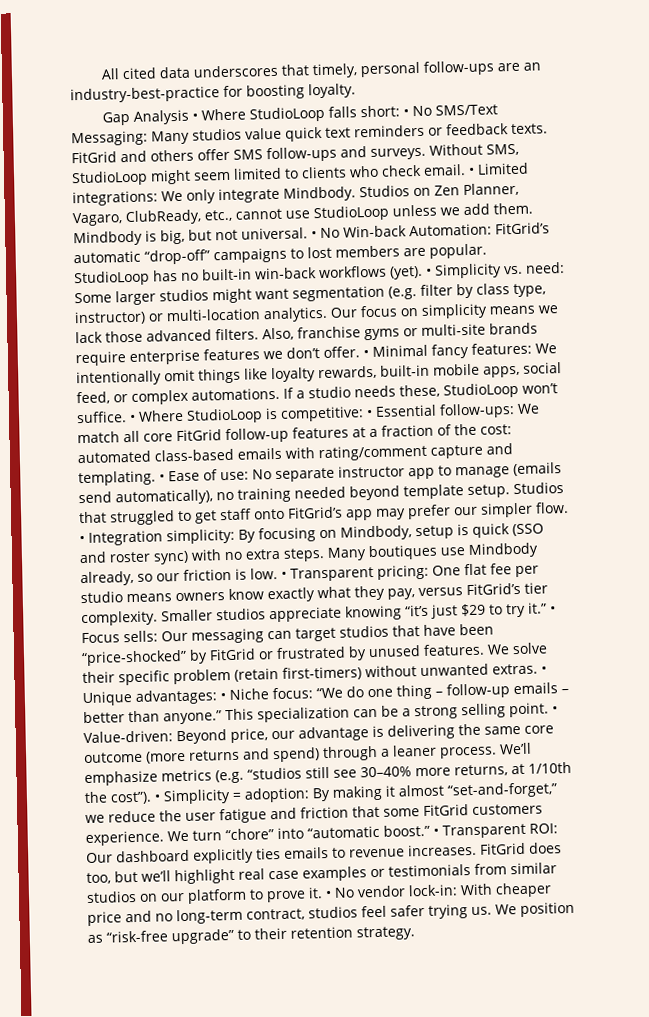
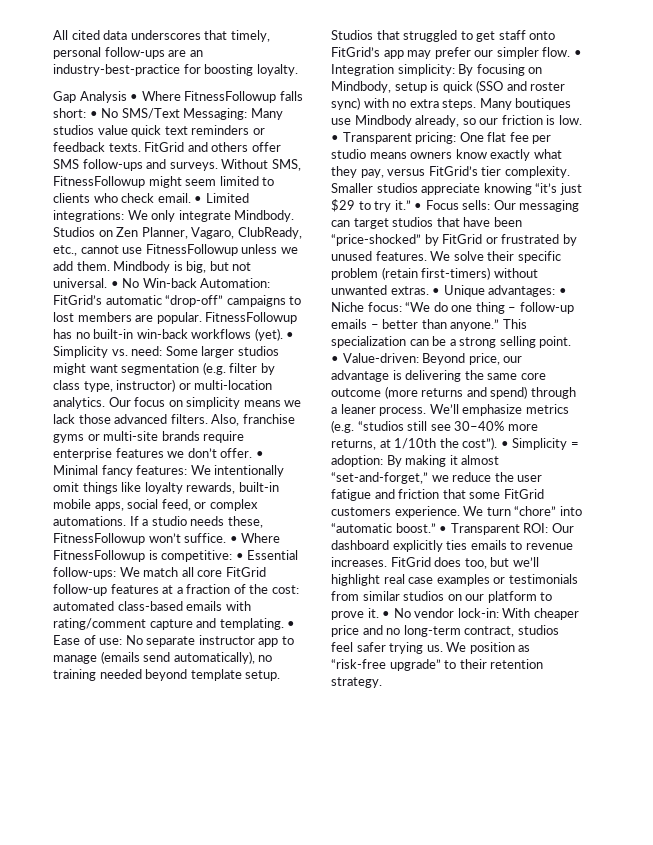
[248,106,325,123] StudioLoop -> [184,91,277,103] FitnessFollowup
[71,170,148,187] StudioLoop -> [53,176,145,188] FitnessFollowup
[313,205,390,222] StudioLoop -> [145,244,238,256] FitnessFollowup
[74,270,150,287] StudioLoop -> [205,312,298,324] FitnessFollowup
[443,382,519,399] StudioLoop -> [53,533,145,545] FitnessFollowup
[186,408,263,424] StudioLoop -> [53,550,145,562] FitnessFollowup

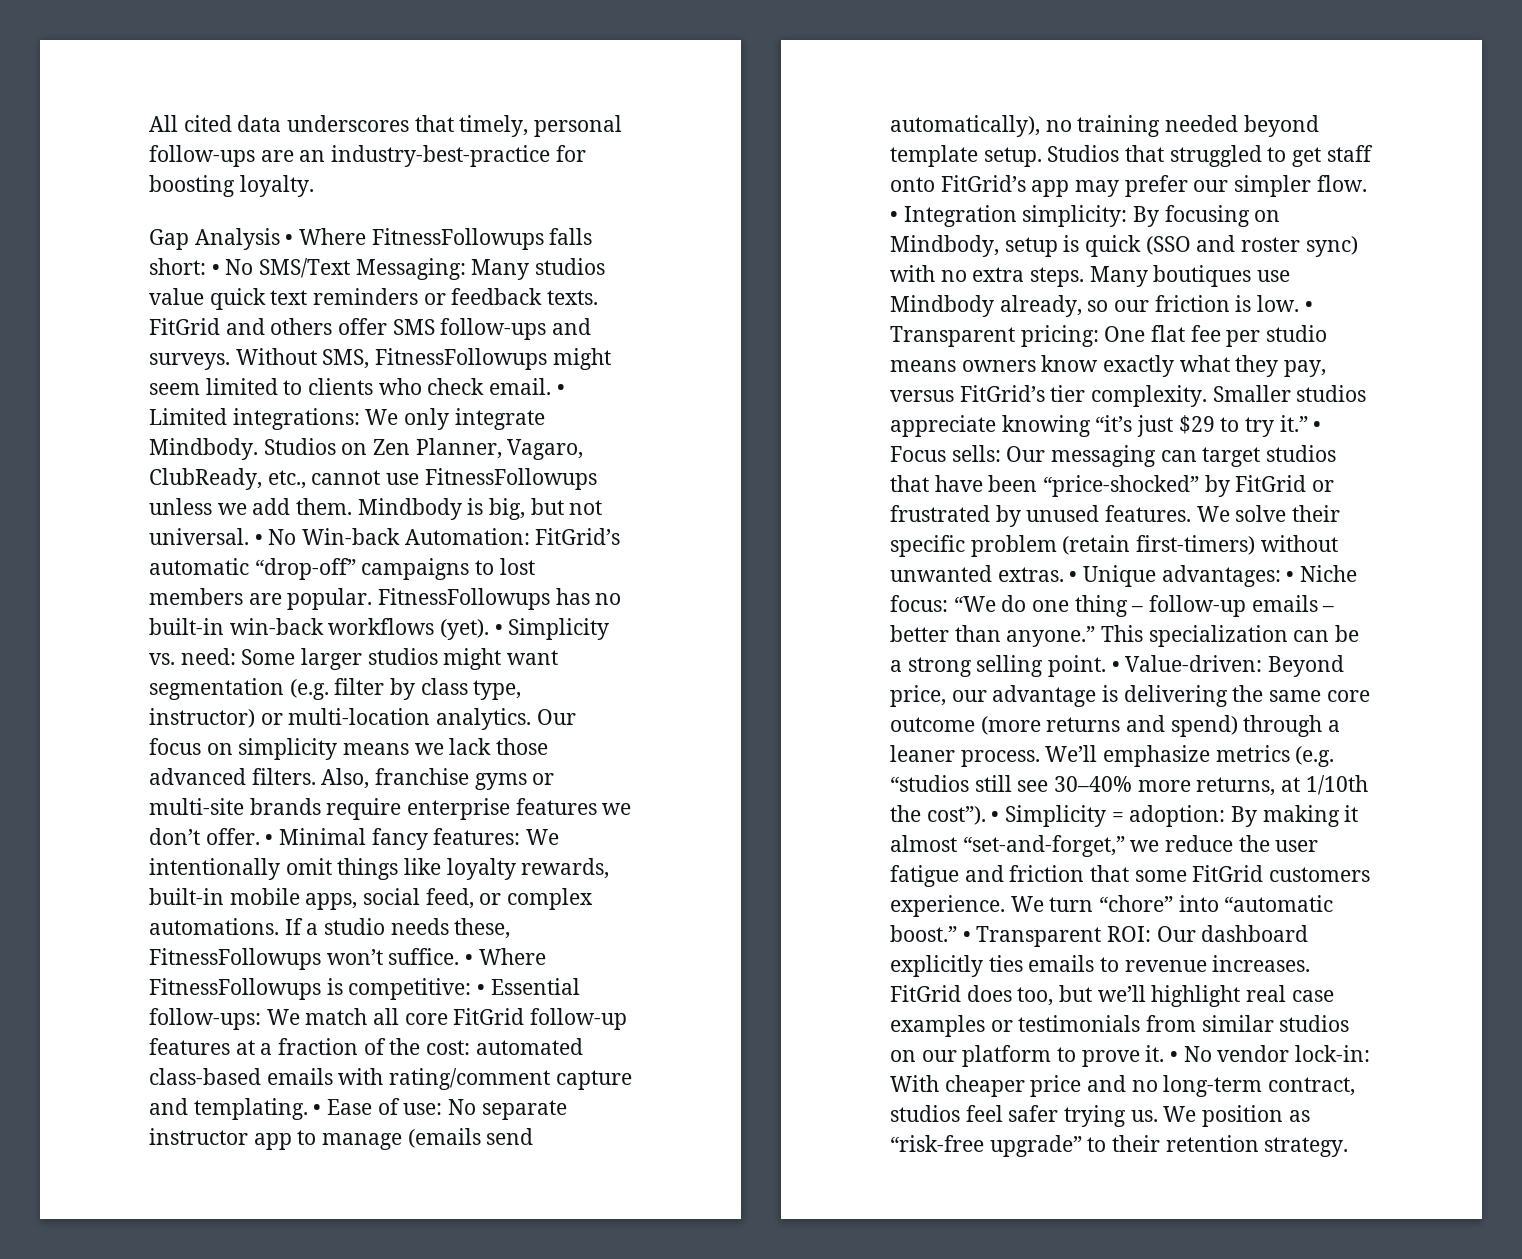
[184,91,277,103] FitnessFollowup -> [371,228,544,250] FitnessFollowups
[53,176,145,188] FitnessFollowup -> [375,348,548,370] FitnessFollowups
[145,244,238,256] FitnessFollowup -> [424,468,597,490] FitnessFollowups
[205,312,298,324] FitnessFollowup -> [378,588,551,610] FitnessFollowups
[53,533,145,545] FitnessFollowup -> [149,948,321,970] FitnessFollowups
[53,550,145,562] FitnessFollowup -> [149,978,321,1000] FitnessFollowups

